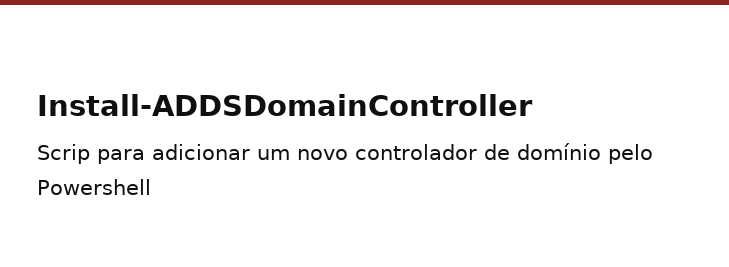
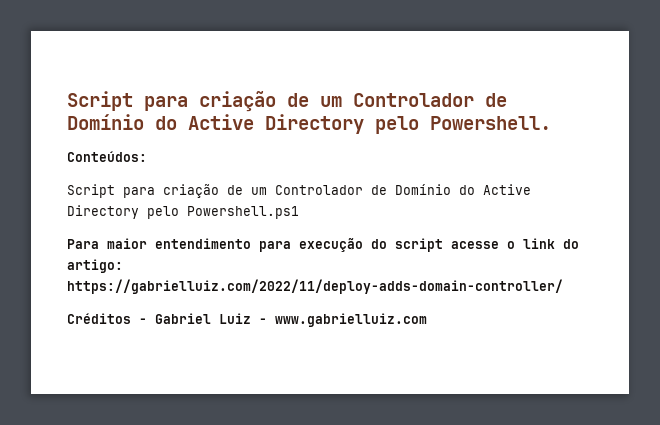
[37,94,533,116] [37,143,653,164] [37,179,151,195] Install-ADDSDomainController // Scrip para adicionar um novo controlador de domínio pelo Powershell -> [67,91,507,112] [67,114,551,134] [67,151,147,162] [67,184,531,198] [67,205,299,219] [67,237,579,252] [67,259,123,273] [67,279,563,294] [67,313,427,327] Script para criação de um Controlador de Domínio do Active Directory pelo Powershell. // Conteúdos: // Script para criação de um Controlador de Domínio do Active Directory pelo Powershell.ps1 // Para maior entendimento para execução do script acesse o link do artigo: https://gabrielluiz.com/2022/11/deploy-adds-domain-controller/ // Créditos - Gabriel Luiz - www.gabrielluiz.com

